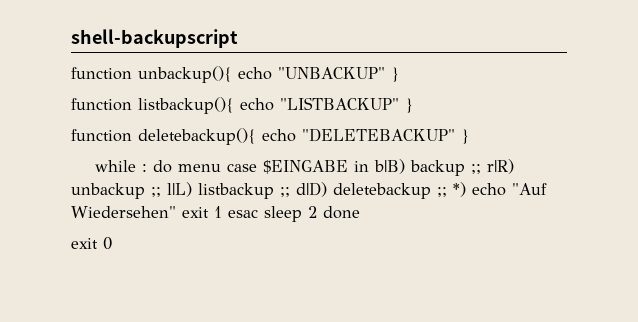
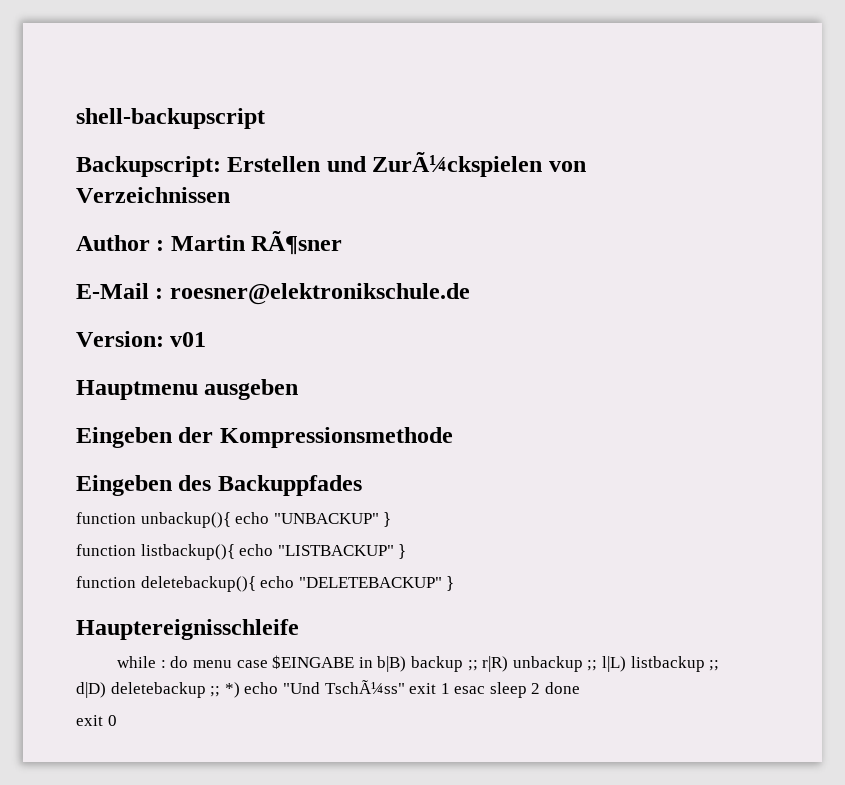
(238, 38) none -> [76,152,586,177] [76,187,230,203] [76,231,343,255] [76,283,470,305] [76,331,207,347] [76,379,299,400] [76,427,453,448] [76,475,362,496] // Backupscript: Erstellen und ZurÃ¼ckspielen von Verzeichnissen // Author : Martin RÃ¶sner // E-Mail : roesner@elektronikschule.de // Version: v01 // Hauptmenu ausgeben // Eingeben der Kompressionsmethode // Eingeben des Backuppfades
(469, 136) none -> [76,619,299,640] // Hauptereignisschleife
[512,183,547,195] [71,206,176,218] "Auf Wiedersehen" -> [282,680,405,694] "Und TschÃ¼ss"

